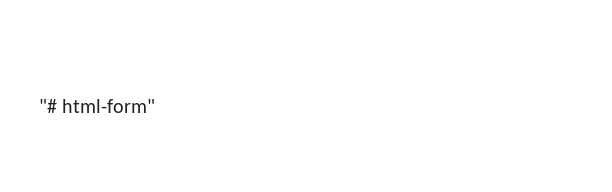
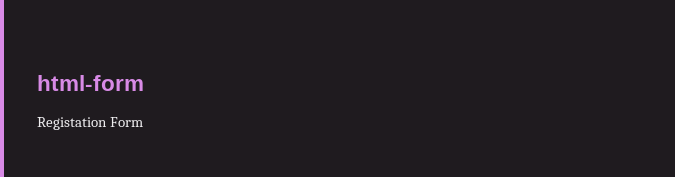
[39,99,156,113] "# html-form" -> [37,75,144,91] [37,117,143,130] html-form // Registation Form

